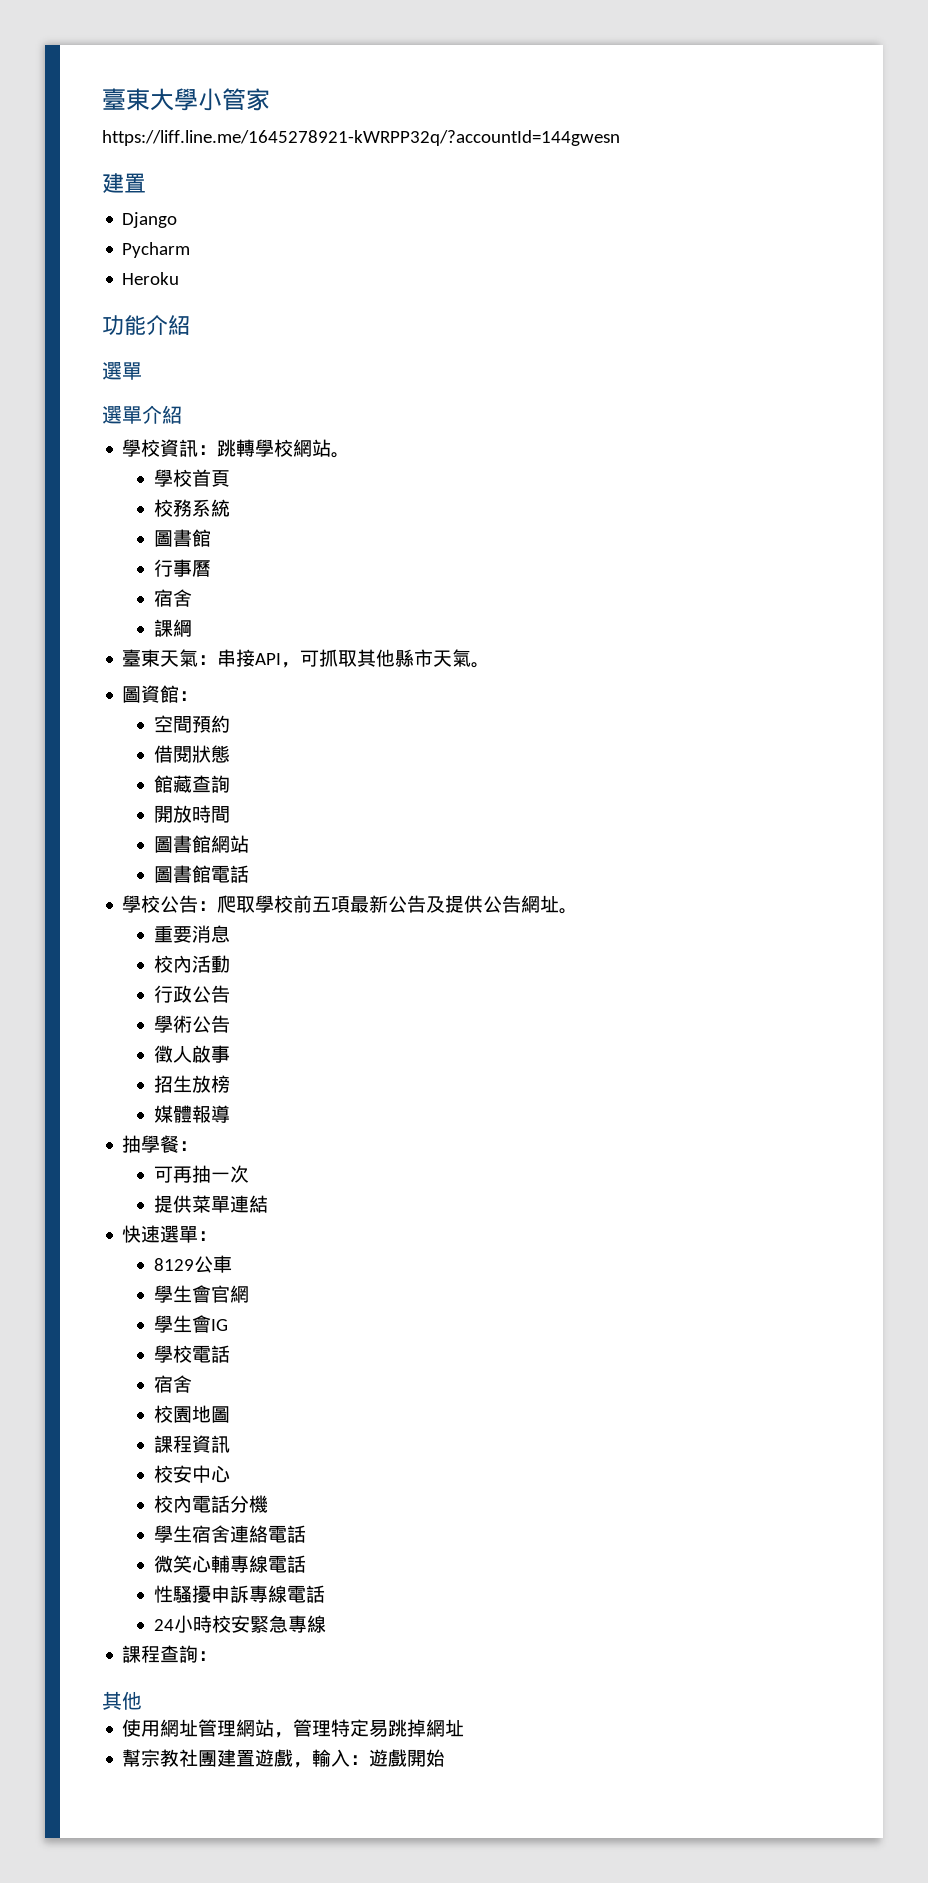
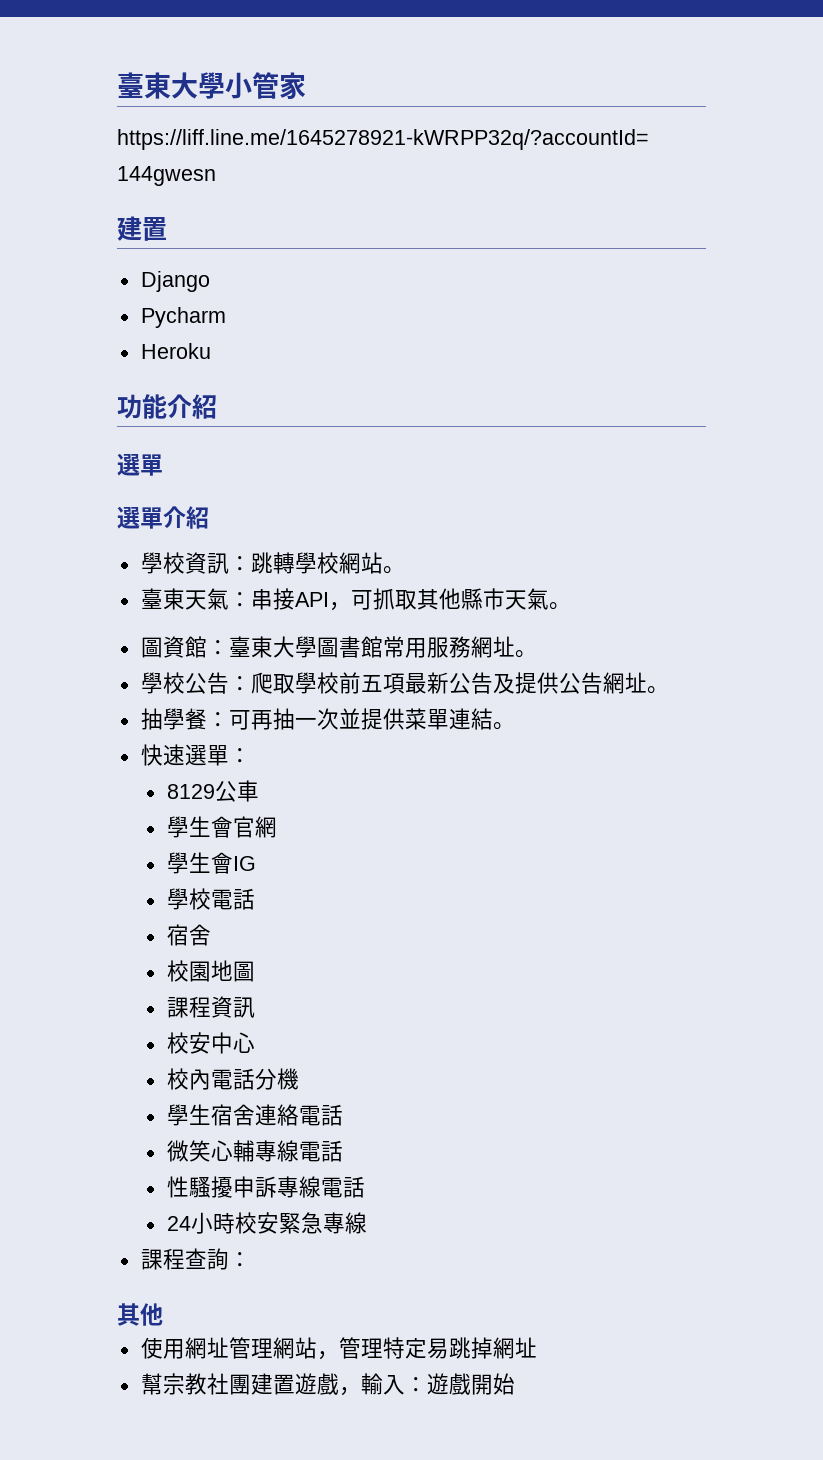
[153,469,230,487] [153,499,230,517] [153,529,211,547] [153,559,211,577] [153,589,192,607] [153,619,192,637] // 學校首頁 // 校務系統 // 圖書館 // 行事曆 // 宿舍 // 課綱 -> (405, 570) none
[153,715,230,733] [153,745,230,763] [153,775,230,793] [153,805,230,823] [153,835,249,853] [153,865,249,883] // 空間預約 // 借閱狀態 // 館藏查詢 // 開放時間 // 圖書館網站 // 圖書館電話 -> [228,636,537,658] 臺東大學圖書館常用服務網址。
[153,925,230,943] [153,955,230,973] [153,985,230,1003] [153,1015,230,1033] [153,1045,230,1063] [153,1075,230,1093] [153,1105,230,1123] // 重要消息 // 校內活動 // 行政公告 // 學術公告 // 徵人啟事 // 招生放榜 // 媒體報導 -> (669, 690) none
(199, 1146) // -> (229, 719) none
(249, 1174) // -> [338,708,361,729] 並
(268, 1204) none -> [492,722,515,730] 。

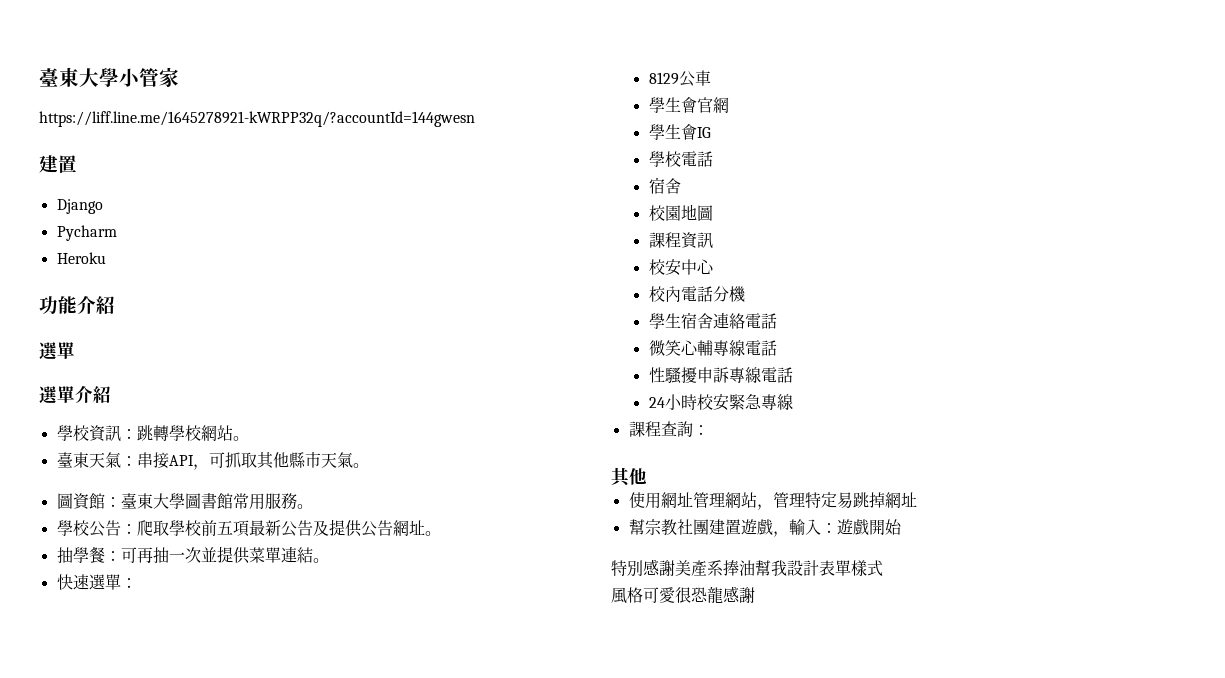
[470,636,515,658] 網址 -> (297, 501) none
(515, 1384) none -> [611,559,883,577] [611,586,755,604] // 特別感謝美產系捧油幫我設計表單樣式 // 風格可愛很恐龍感謝

